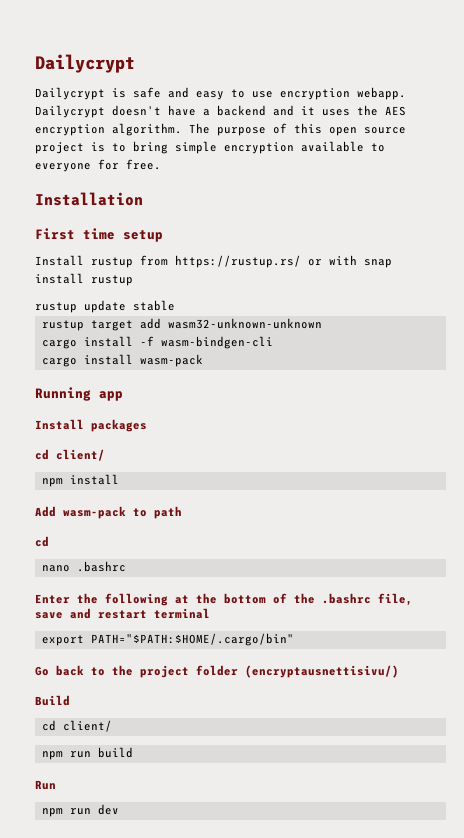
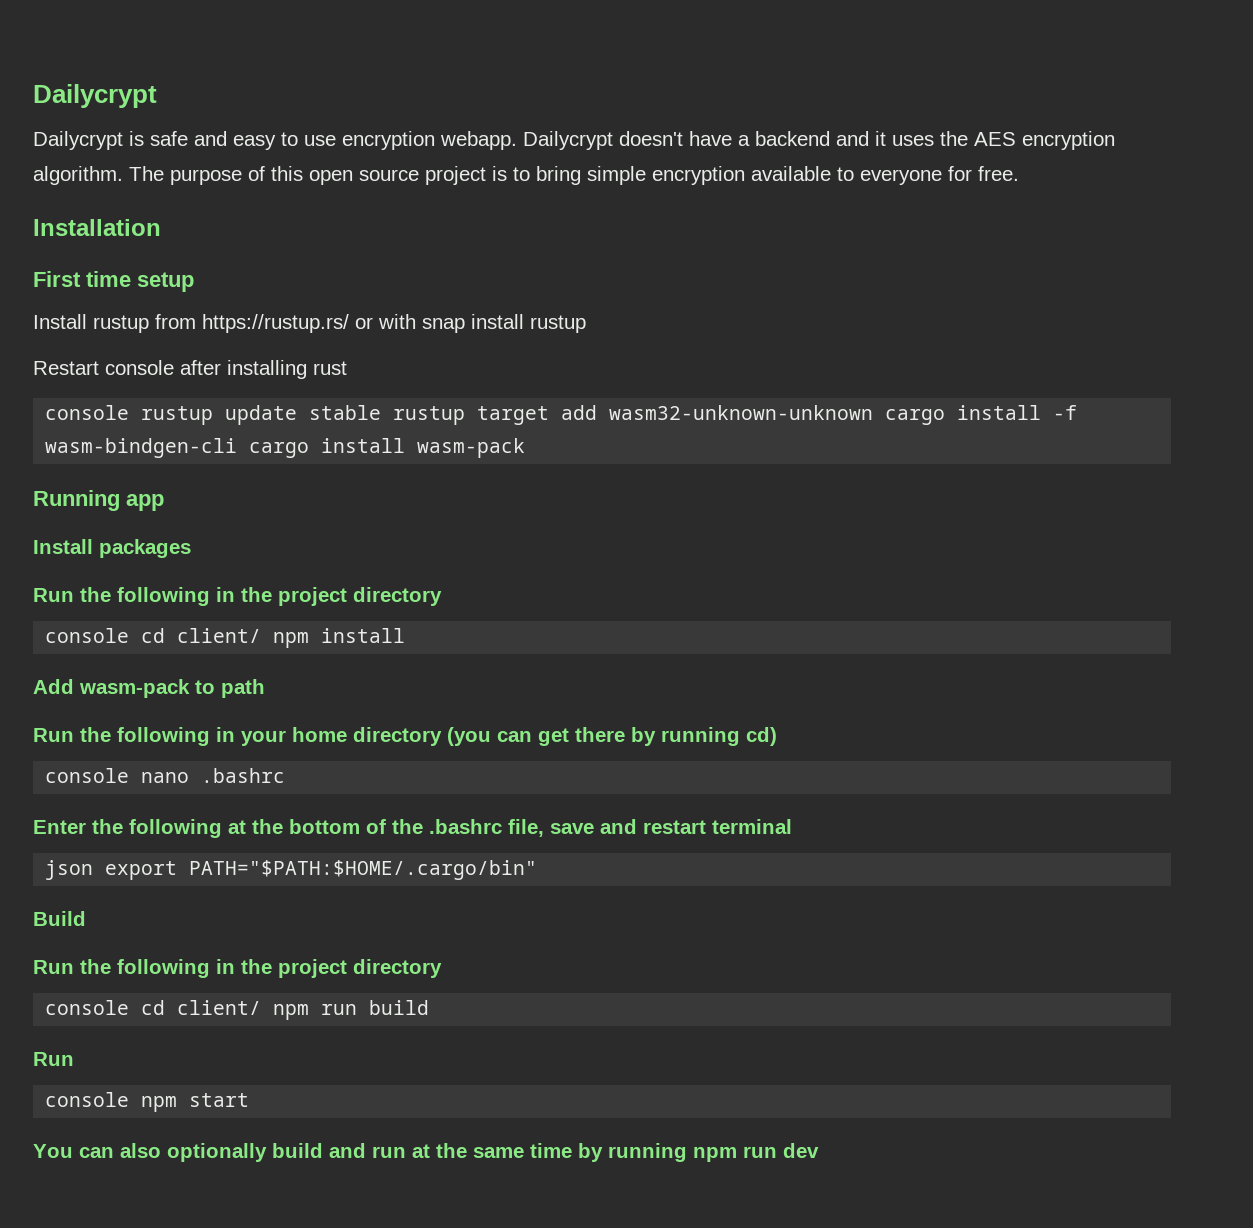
(133, 280) none -> [33,360,347,379] [45,405,130,420] Restart console after installing rust // console
(175, 305) // -> (382, 412) none
(322, 323) // -> (874, 412) none
(273, 342) // -> (238, 448) none
[35,449,105,461] cd client/ // -> [33,587,442,606] [45,628,262,643] Run the following in the project directory // console cd client/
[35,536,49,547] cd // -> [33,727,777,746] [45,768,130,783] Run the following in your home directory (you can get there by running cd) // console
(210, 613) none -> [45,860,94,880] json
[35,665,399,678] [35,695,70,706] [41,720,112,732] Go back to the project folder (encryptausnettisivu/) // Build // cd client/ // -> [33,911,86,926] [33,959,442,978] [45,1000,262,1015] Build // Run the following in the project directory // console cd client/
(56, 785) none -> [45,1092,250,1112] [33,1143,687,1162] console npm start // You can also optionally build and run at the same time by running

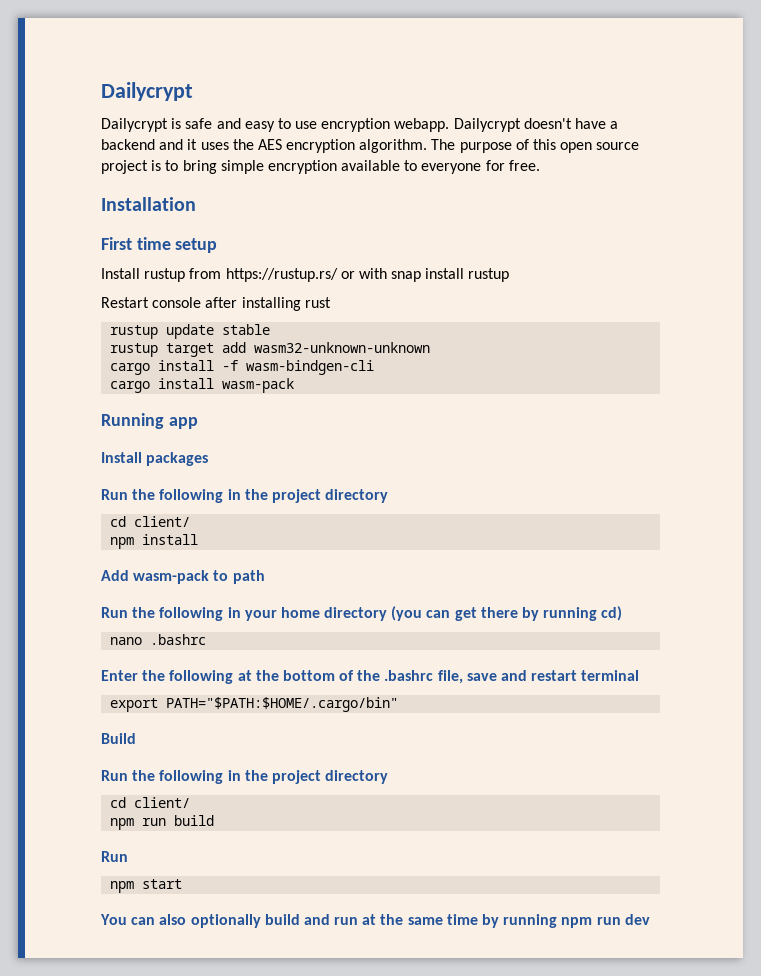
[45,405,130,420] console -> (331, 302) none
(382, 412) none -> (271, 329) //
(874, 412) none -> (431, 347) //
(238, 448) none -> (375, 367) //
[45,628,262,643] console cd client/ -> [110,516,191,527] cd client/ //
[45,768,130,783] console -> (623, 613) none
[45,860,94,880] json -> (640, 675) none
[45,1000,262,1015] console cd client/ -> [110,797,191,808] cd client/ //
[45,1092,130,1107] console -> (128, 856) none

